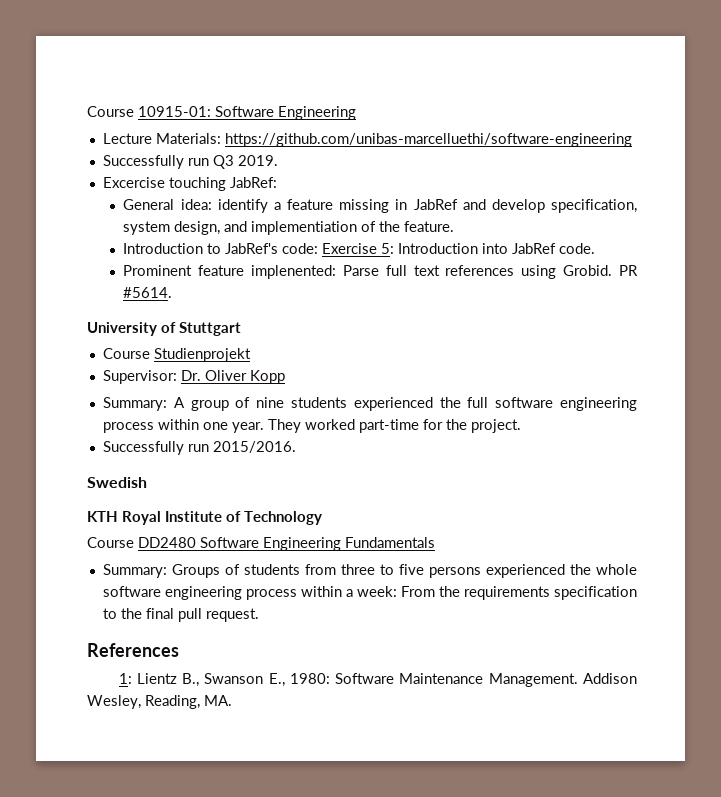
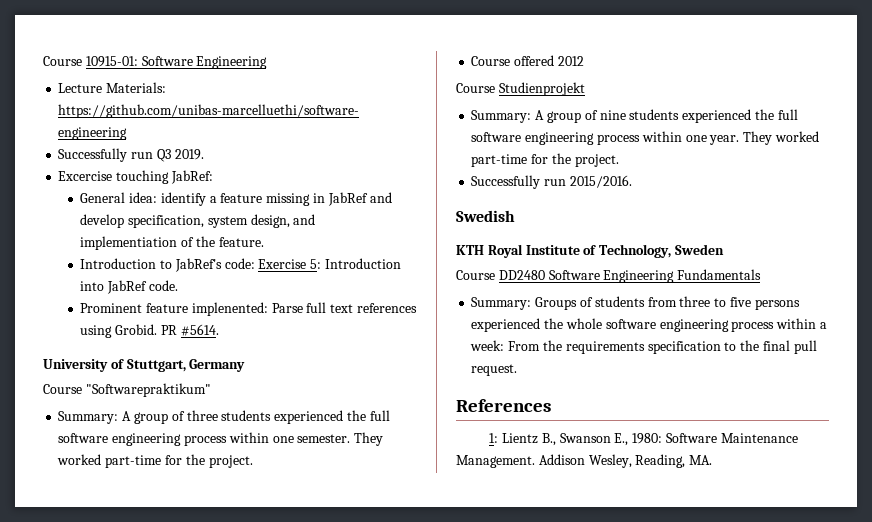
[179,322,241,336] [102,348,251,362] [102,370,285,384] Stuttgart // Course Studienprojekt // Supervisor: Dr. Oliver Kopp -> [126,359,246,372] [43,383,211,397] [58,410,390,424] [58,432,384,446] [57,454,253,468] [471,55,584,66] [456,82,585,96] Stuttgart, Germany // Course "Softwarepraktikum" // Summary: A group of three students experienced the full software engineering process within one semester. They worked part-time for the project. // Course offered 2012 // Course Studienprojekt
[244,511,322,525] Technology -> [599,244,724,258] Technology, Sweden

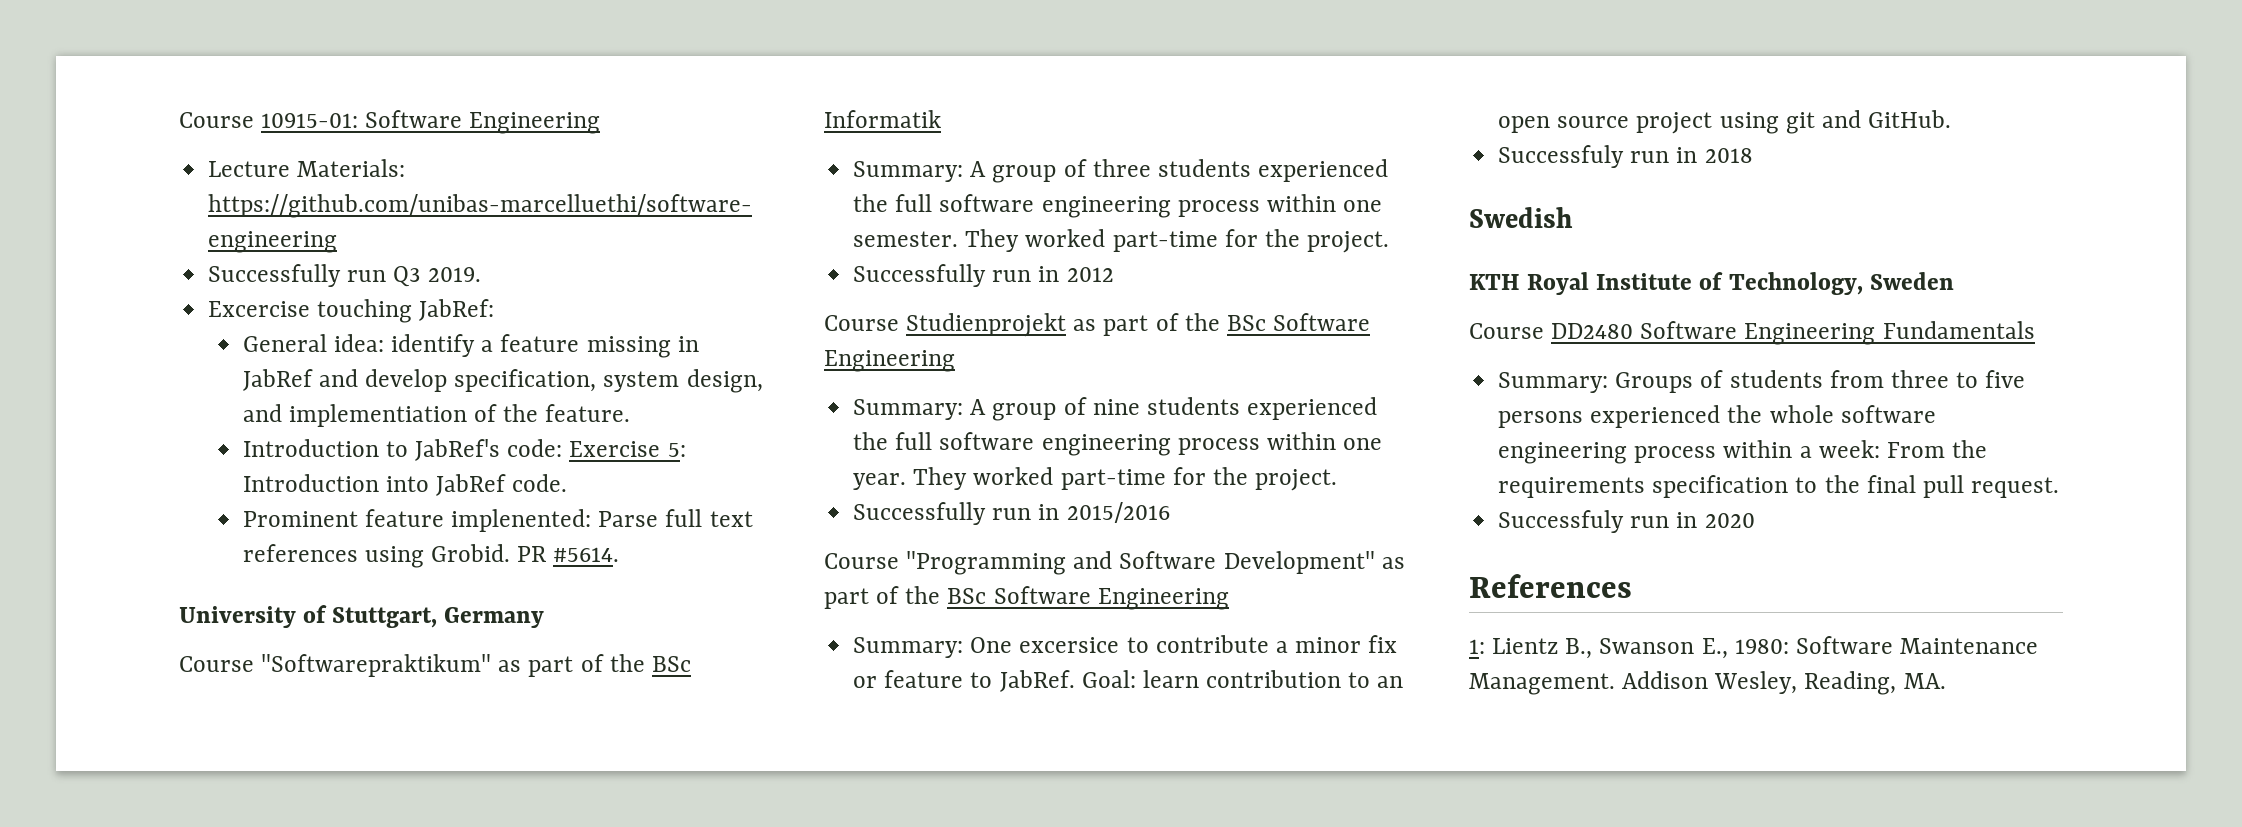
(211, 390) none -> [498,654,691,677] [824,110,941,128] as part of the BSc Informatik
[471,55,555,66] Course offered -> [853,264,1060,287] Successfully run in
(585, 89) none -> [1073,313,1371,336] [824,350,955,372] as part of the BSc Software Engineering
[569,175,632,188] 2015/2016. -> [1038,502,1170,523] [824,551,1405,575] [824,586,1229,610] [853,635,1398,658] [853,670,1404,692] [1498,110,1952,134] [1498,145,1753,168] in 2015/2016 // Course "Programming and Software Development" as part of the BSc Software Engineering // Summary: One excersice to contribute a minor fix or feature to JabRef. Goal: learn contribution to an open source project using git and GitHub. // Successfuly run in 2018
(518, 370) none -> [1498,510,1755,533] // Successfuly run in 2020

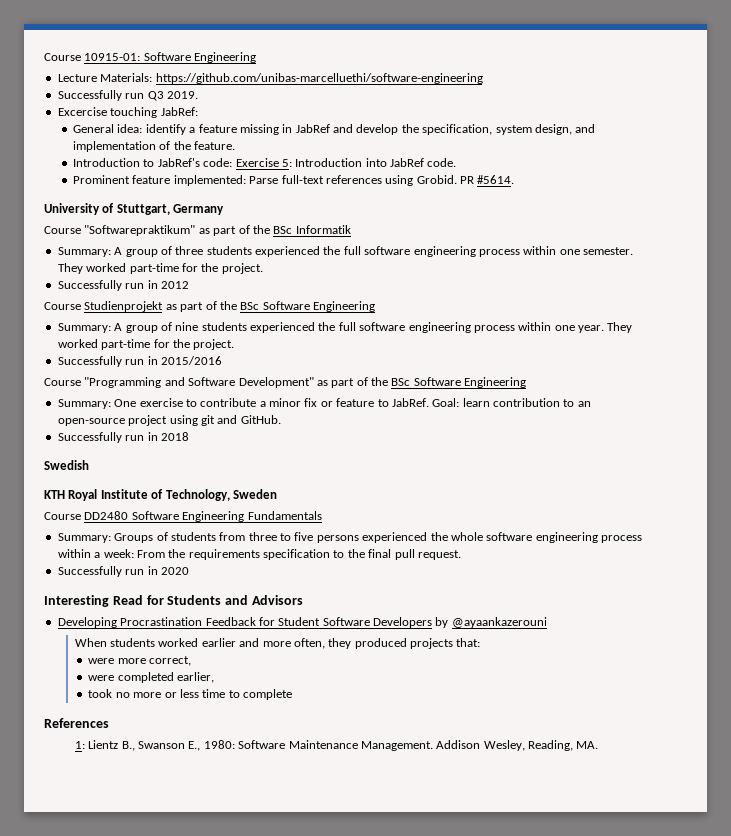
(448, 380) none -> [401,124,419,133] the
[288,404,467,427] implementiation -> [73,141,157,152] implementation
[451,509,753,532] implenented: Parse full text -> [173,175,324,186] implemented: Parse full-text
[1019,637,1120,653] excersice -> [139,398,183,407] exercise
[1498,116,1630,133] open source -> [57,418,125,426] open-source
[1498,145,1625,168] Successfuly -> [57,432,122,443] Successfully
[1498,510,1625,533] Successfuly -> [57,566,122,577] Successfully
(1755, 520) none -> [44,595,303,607] [57,617,547,628] [74,638,481,649] [88,656,192,666] [88,672,215,683] [88,689,293,700] // Interesting Read for Students and Advisors // Developing Procrastination Feedback for Student Software Developers by @ayaankazerouni // When students worked earlier and more often, they produced projects that: // were more correct, // were completed earlier, // took no more or less time to complete

